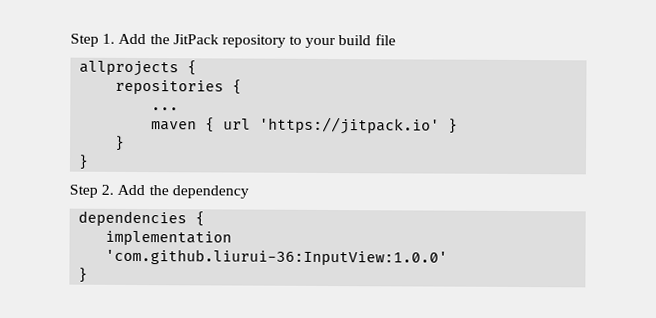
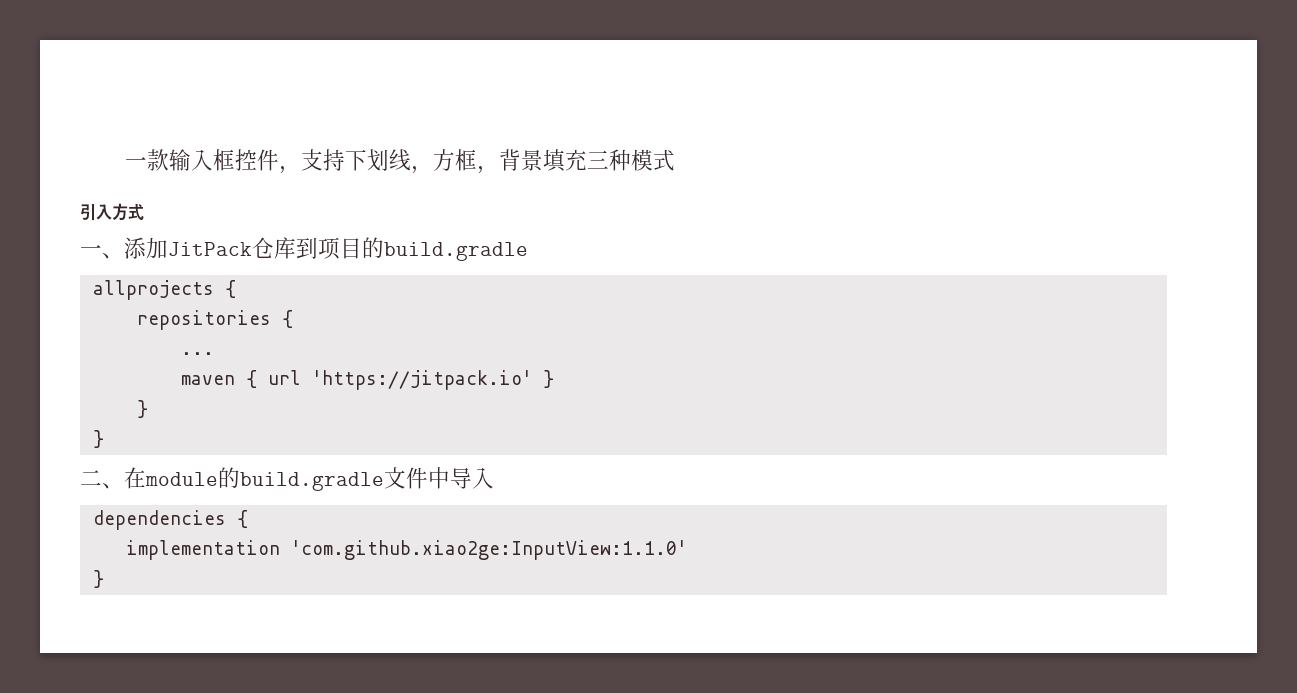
[70,33,396,49] Step 1. Add the JitPack repository to your build file -> [125,149,676,174] [80,203,144,221] [80,237,528,261] 一款输入框控件，支持下划线，方框，背景填充三种模式 // 引入方式 // 一、添加JitPack仓库到项目的build.gradle
[69,184,249,199] Step 2. Add the dependency -> [80,467,494,491] 二、在module的build.gradle文件中导入
[105,248,449,266] 'com.github.liurui-36:InputView:1.0.0' -> [290,540,687,560] 'com.github.xiao2ge:InputView:1.1.0'

